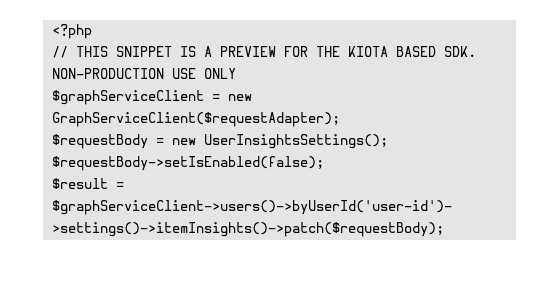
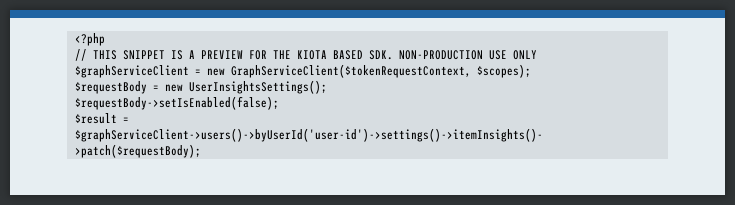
[52,112,340,127] GraphServiceClient($requestAdapter); -> [230,64,531,78] GraphServiceClient($tokenRequestContext, $scopes);

